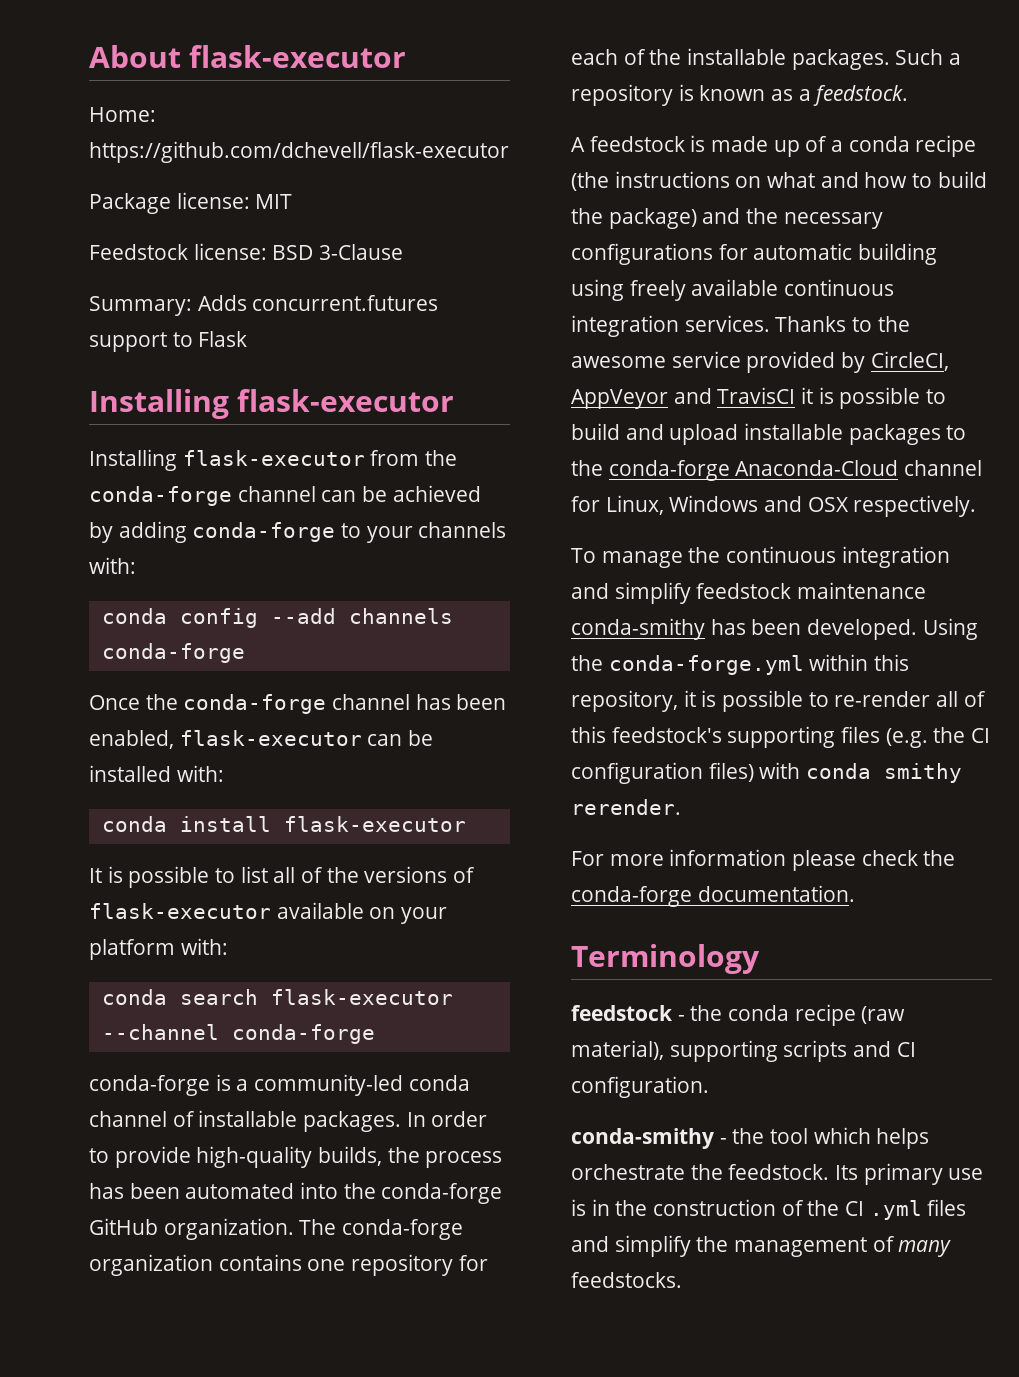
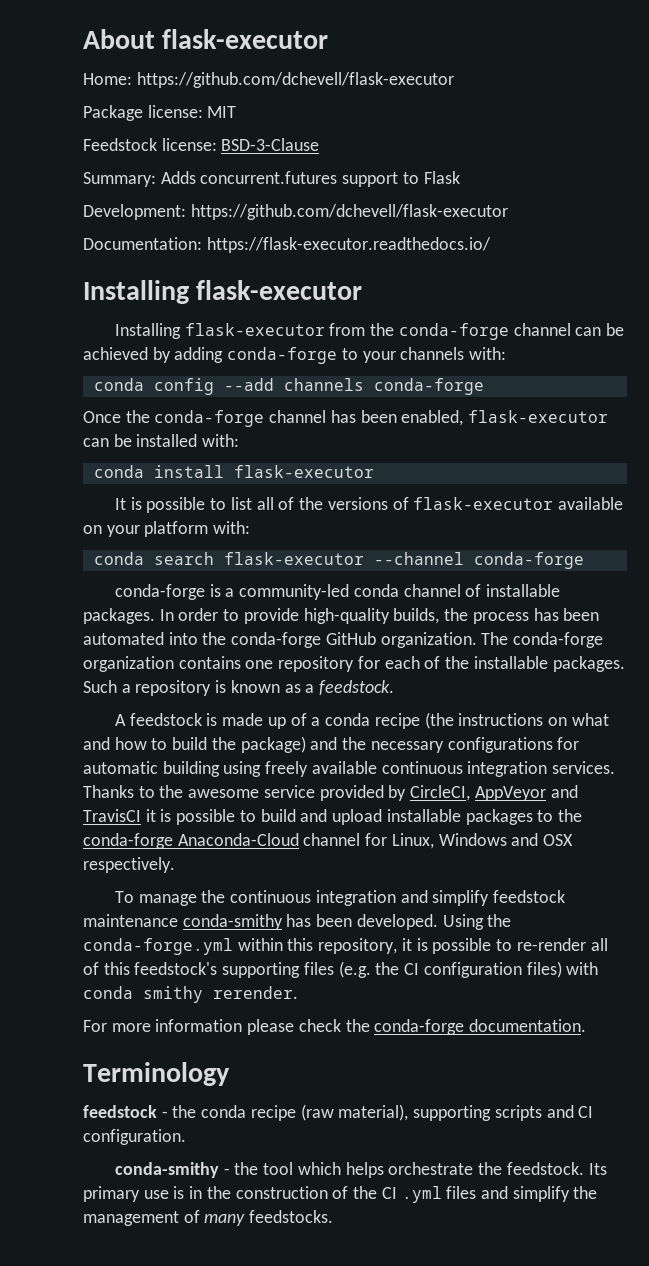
[272,244,404,260] BSD 3-Clause -> [221,138,320,151] BSD-3-Clause
(248, 339) none -> [83,204,508,220] [83,237,491,253] // Development: https://github.com/dchevell/flask-executor // Documentation: https://flask-executor.readthedocs.io/

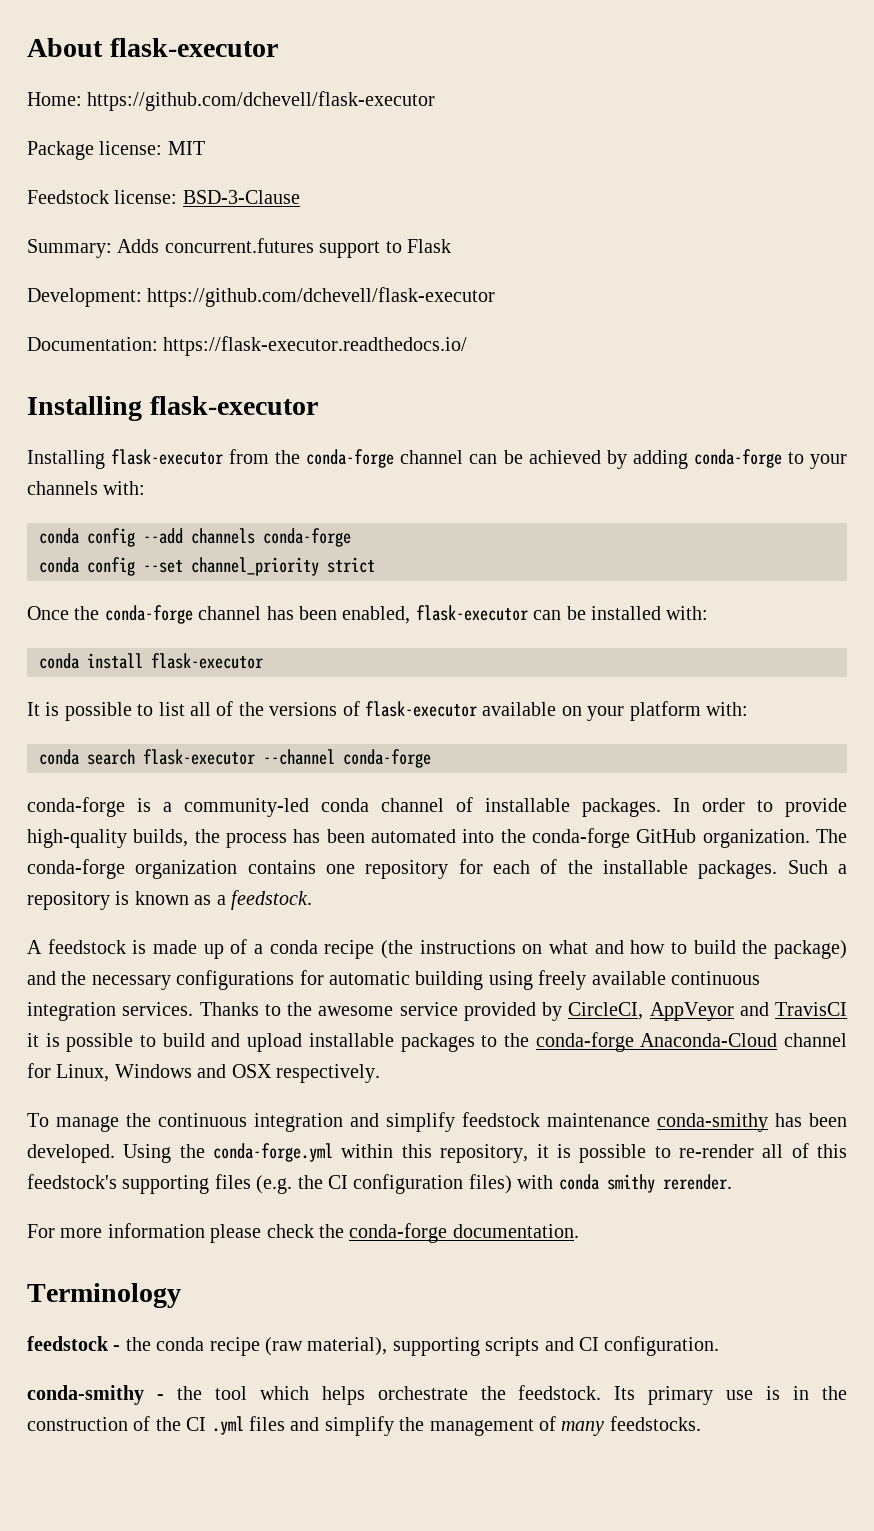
(484, 386) none -> [39,557,375,576] // conda config --set channel_priority strict

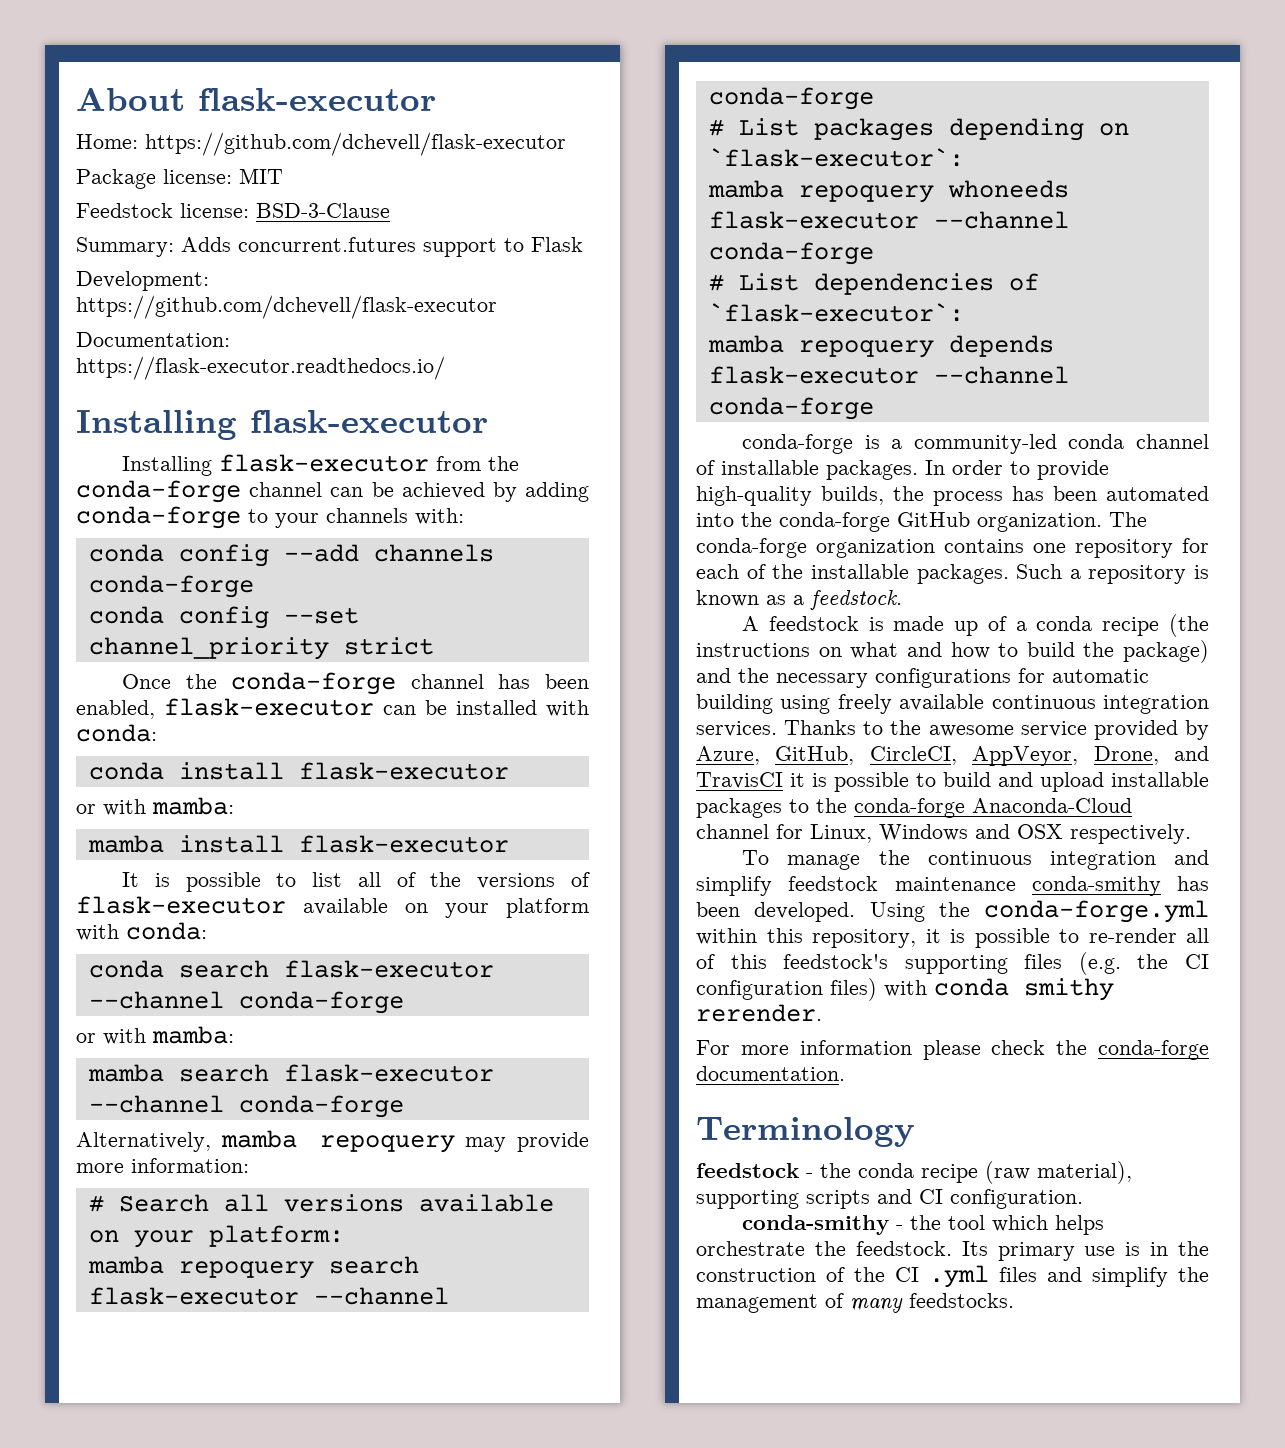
[666,606,709,620] with: -> [546,700,589,717] [76,724,157,742] with conda:
(263, 661) none -> [76,797,234,816] [87,835,509,853] // or with mamba: // mamba install flask-executor
[705,702,748,716] with: -> [76,922,207,941] with conda:
(431, 758) none -> [76,1026,234,1045] [87,1064,494,1082] [88,1095,404,1118] [76,1130,589,1153] [76,1158,249,1173] [88,1194,554,1212] [88,1225,344,1248] [87,1256,419,1279] [88,1287,449,1305] [708,87,874,110] [708,118,1129,141] [708,148,964,167] [707,180,1069,203] [708,211,1069,229] [708,242,874,265] [708,273,1039,295] [708,303,964,322] [707,335,1054,358] [708,366,1069,384] [708,397,874,420] // or with mamba: // mamba search flask-executor --channel conda-forge // Alternatively, mamba repoquery may provide more information: // # Search all versions available on your platform: // mamba repoquery search flask-executor --channel conda-forge // # List packages depending on `flask-executor`: // mamba repoquery whoneeds flask-executor --channel conda-forge // # List dependencies of `flask-executor`: // mamba repoquery depends flask-executor --channel conda-forge
[568,1002,734,1021] CircleCI, AppVeyor -> [696,746,1159,766] Azure, GitHub, CircleCI, AppVeyor, Drone,

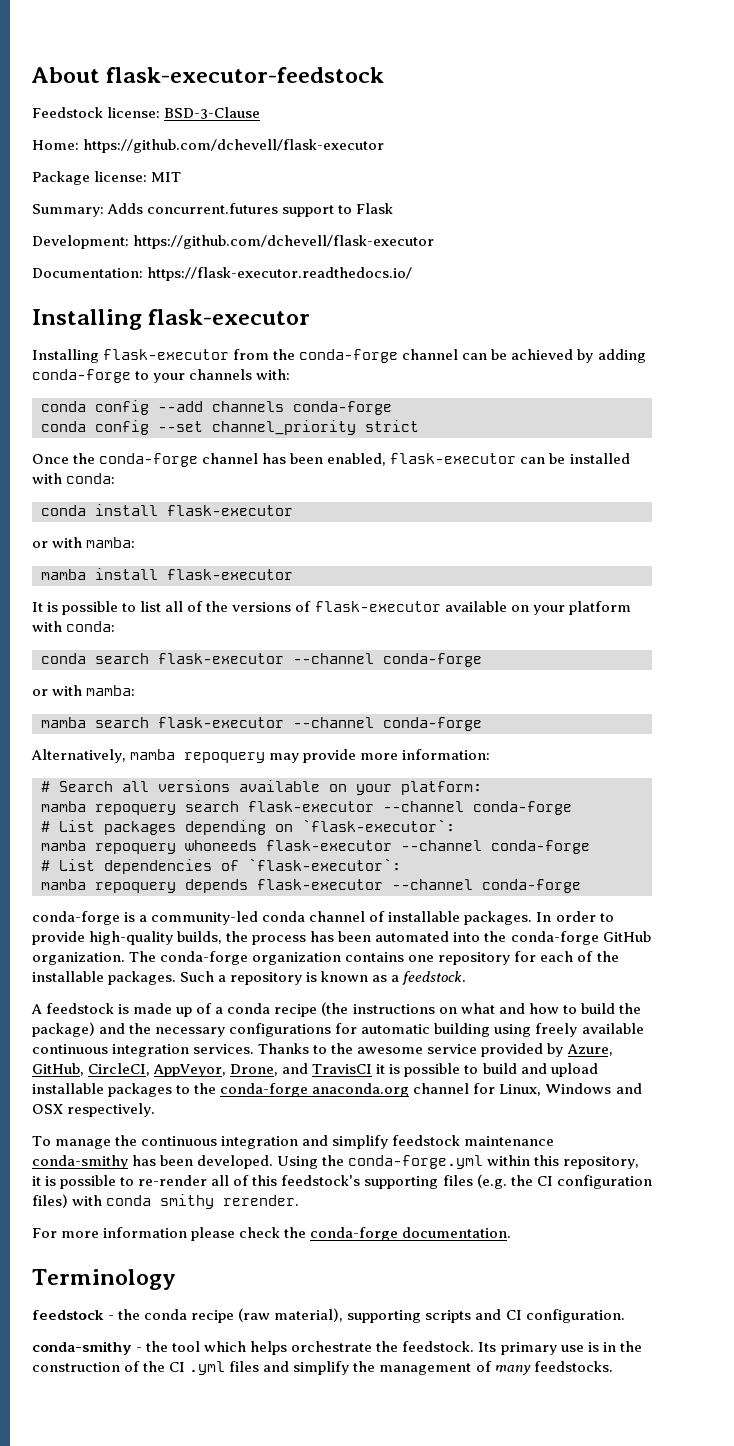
[198,88,436,111] flask-executor -> [106,67,385,83] [32,107,261,119] flask-executor-feedstock // Feedstock license: BSD-3-Clause
[76,203,390,218] // Feedstock license: BSD-3-Clause -> (182, 177) none
[972,798,1132,813] Anaconda-Cloud -> [312,1083,410,1097] anaconda.org

